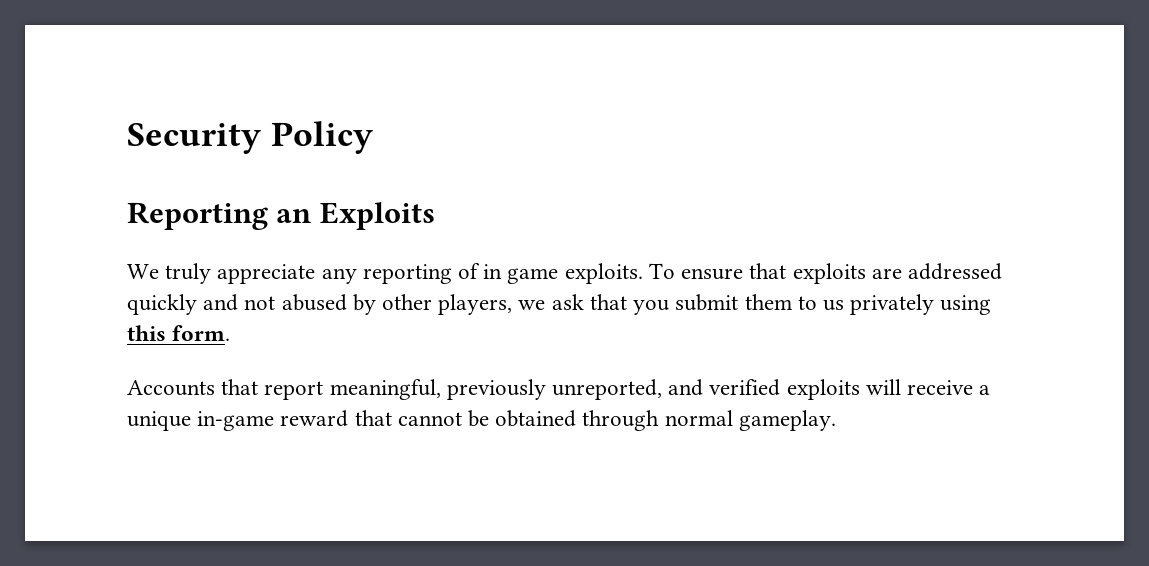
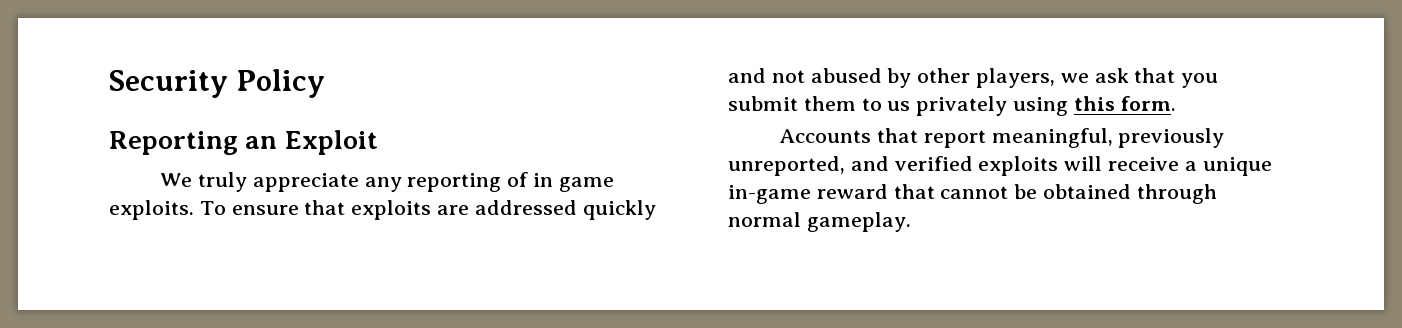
[319,202,435,230] Exploits -> [284,130,378,155] Exploit

